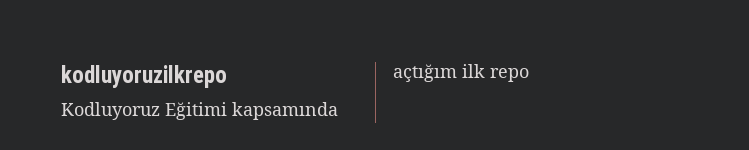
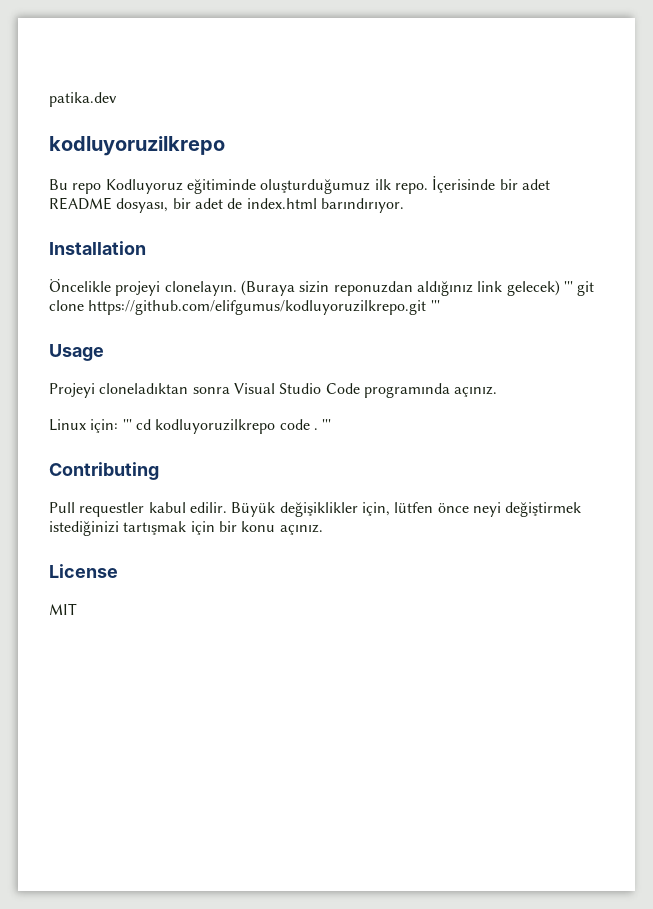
(61, 76) none -> [49,92,117,107] patika.dev //
[61,102,338,120] [393,64,529,82] Kodluyoruz Eğitimi kapsamında açtığım ilk repo -> [49,176,550,194] [49,197,404,213] [49,241,146,255] [49,279,595,296] [49,300,440,315] [49,344,104,361] [49,383,498,398] [49,419,332,434] [49,462,159,480] [49,502,582,517] [49,521,323,536] [49,564,118,578] [49,603,77,615] Bu repo Kodluyoruz eğitiminde oluşturduğumuz ilk repo. İçerisinde bir adet README dosyası, bir adet de index.html barındırıyor. // Installation // Öncelikle projeyi clonelayın. (Buraya sizin reponuzdan aldığınız link gelecek) ''' git clone https://github.com/elifgumus/kodluyoruzilkrepo.git ''' // Usage // Projeyi cloneladıktan sonra Visual Studio Code programında açınız. // Linux için: ''' cd kodluyoruzilkrepo code . ''' // Contributing // Pull requestler kabul edilir. Büyük değişiklikler için, lütfen önce neyi değiştirmek istediğinizi tartışmak için bir konu açınız. // License // MIT

